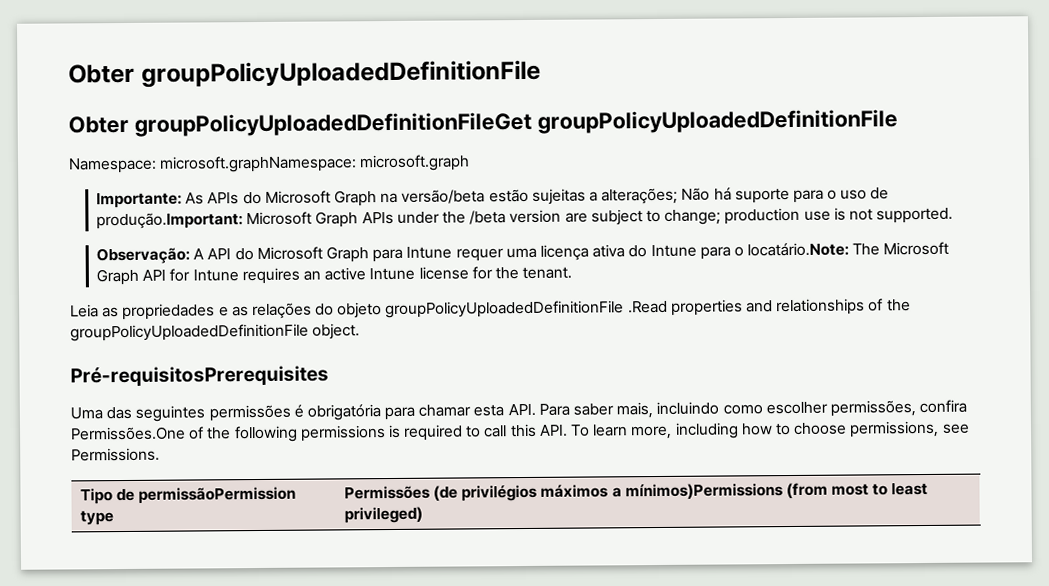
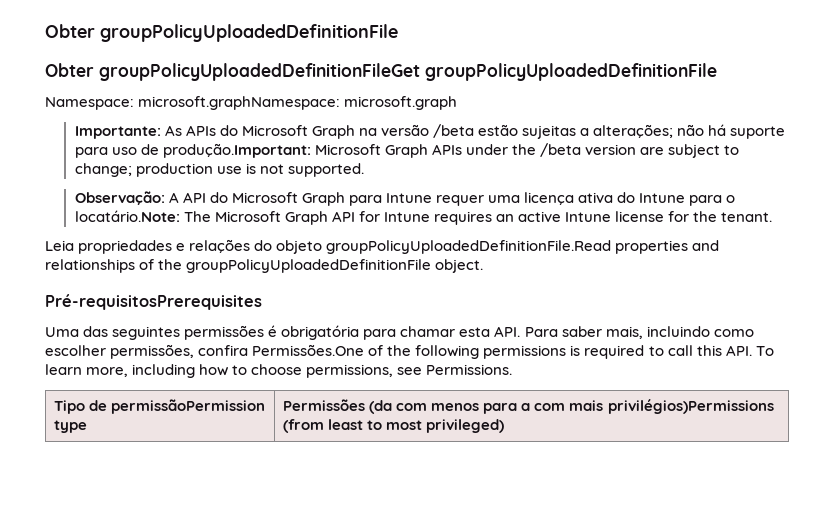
[401,189,486,204] versão/beta -> [381,124,475,138] versão /beta
[681,187,711,201] Não -> [677,124,705,136] não
[827,189,838,200] o -> (108, 152) none
[102,307,120,318] as -> (74, 245) none
[231,306,249,317] as -> (186, 247) none
[385,300,668,319] groupPolicyUploadedDefinitionFile .Read -> [326,240,612,254] groupPolicyUploadedDefinitionFile.Read
[433,482,929,502] (de privilégios máximos a mínimos)Permissions (from most to least -> [369,399,774,414] [283,419,423,433] (da com menos para a com mais privilégios)Permissions (from least to most

